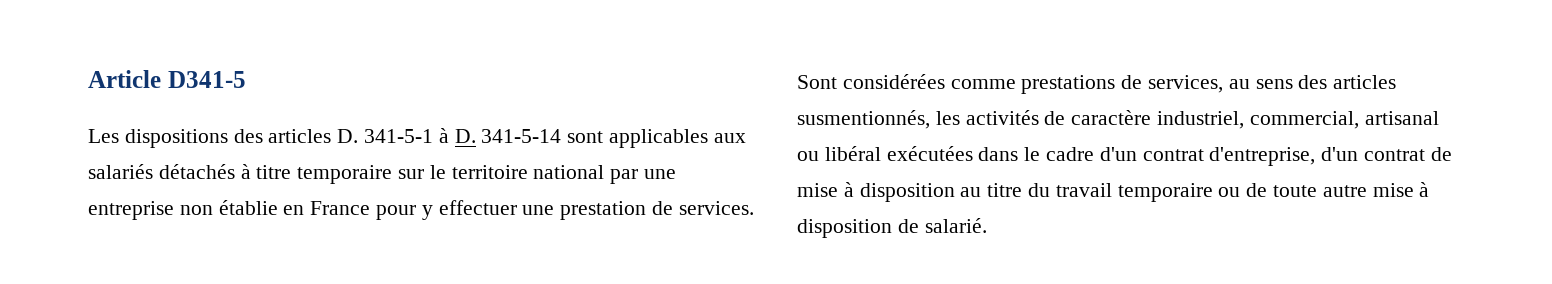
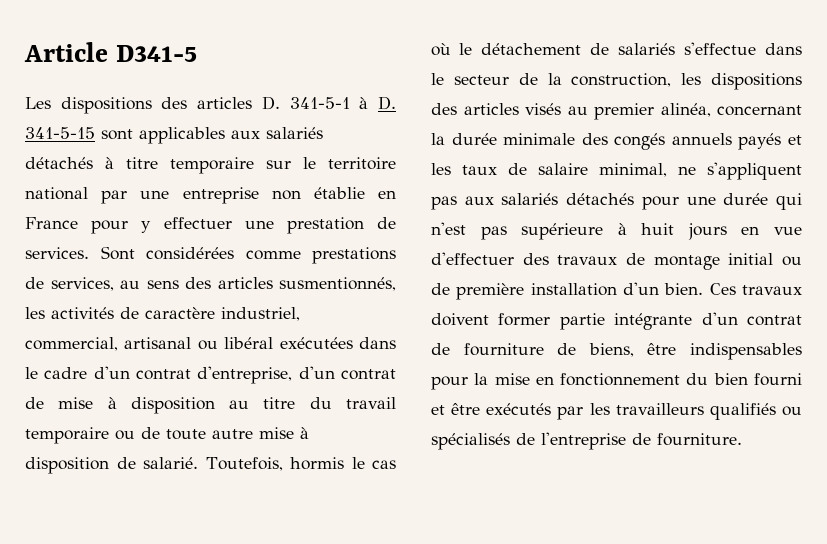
[481,129,562,143] 341-5-14 -> [25,127,95,139] 341-5-15
(987, 225) none -> [205,457,397,471] [431,42,802,56] [431,73,802,90] [431,103,802,120] [431,133,802,150] [431,162,802,180] [431,193,802,210] [431,222,802,240] [431,252,802,270] [431,282,802,300] [431,312,802,330] [431,343,802,360] [431,373,802,390] [431,403,802,420] [431,432,742,450] Toutefois, hormis le cas où le détachement de salariés s'effectue dans le secteur de la construction, les dispositions des articles visés au premier alinéa, concernant la durée minimale des congés annuels payés et les taux de salaire minimal, ne s'appliquent pas aux salariés détachés pour une durée qui n'est pas supérieure à huit jours en vue d'effectuer des travaux de montage initial ou de première installation d'un bien. Ces travaux doivent former partie intégrante d'un contrat de fourniture de biens, être indispensables pour la mise en fonctionnement du bien fourni et être exécutés par les travailleurs qualifiés ou spécialisés de l'entreprise de fourniture.

